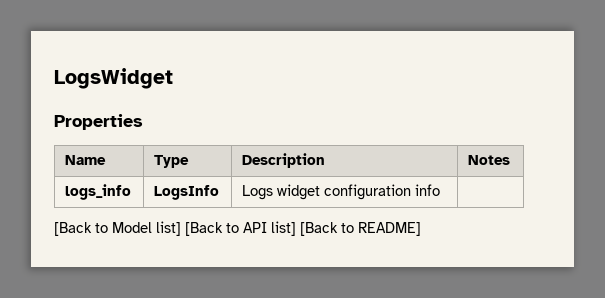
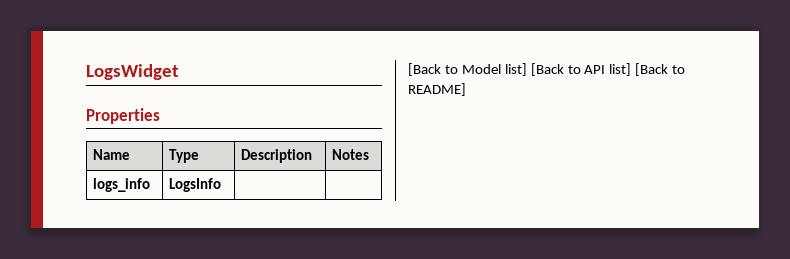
[241,184,440,200] Logs widget configuration info -> (222, 185) none

